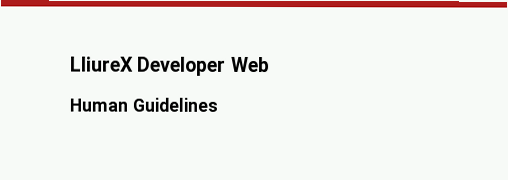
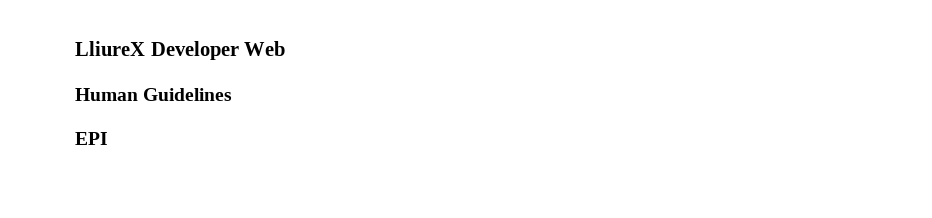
(218, 104) none -> [75,132,108,145] // EPI

